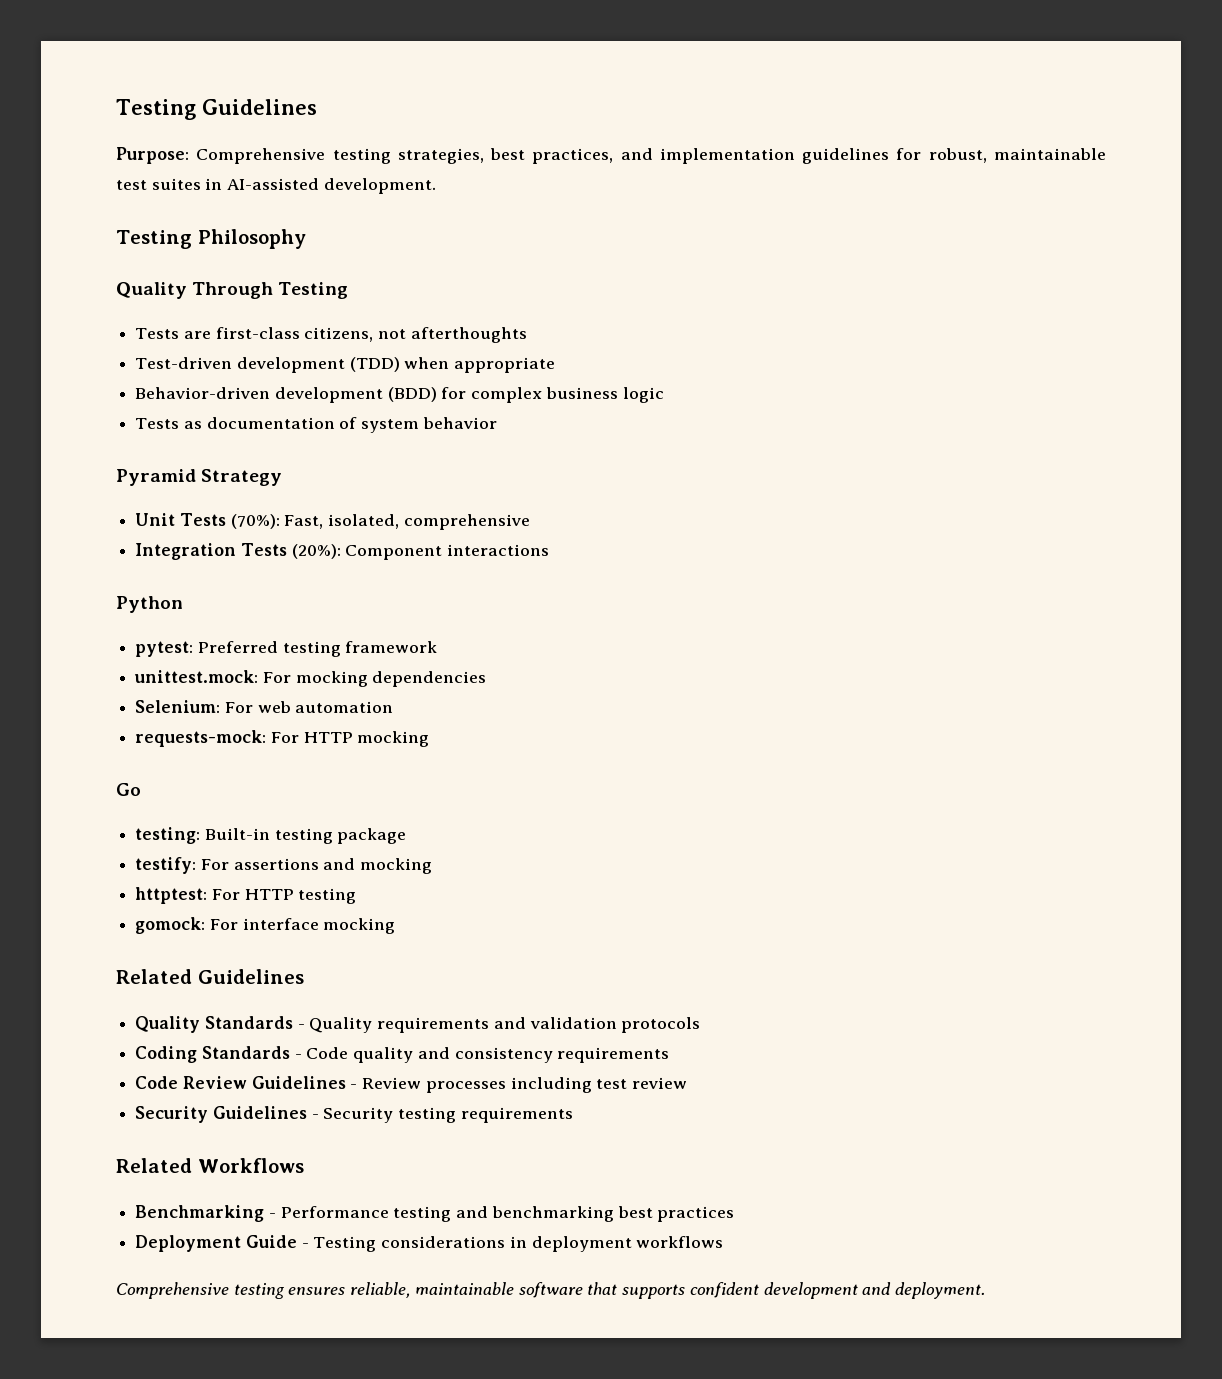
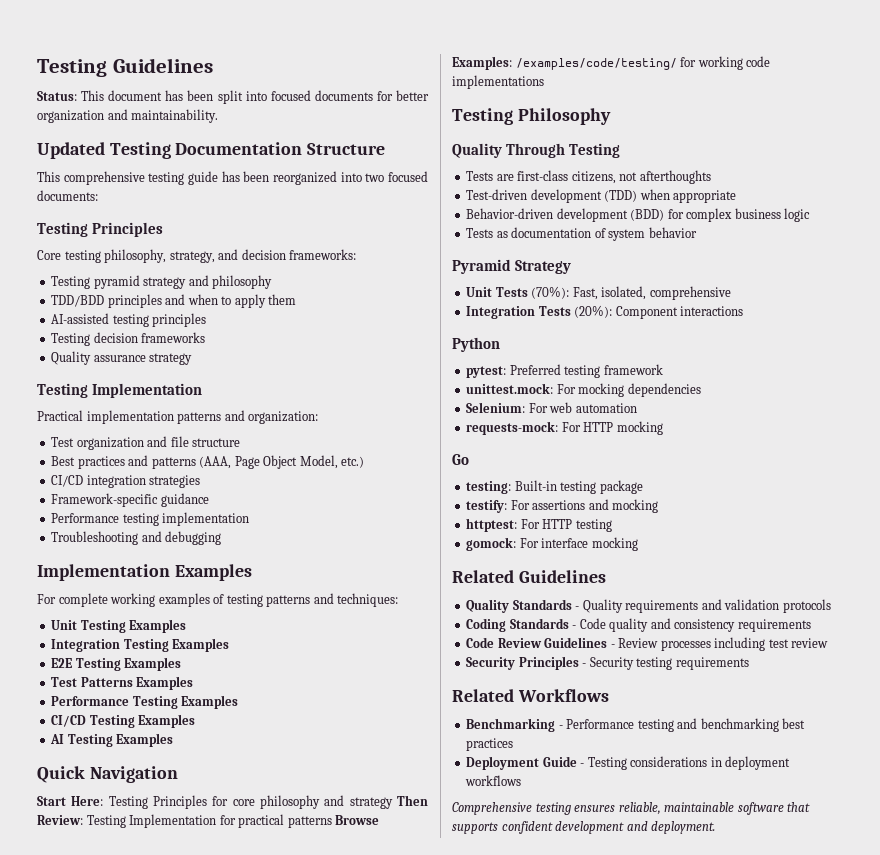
[116,147,1106,164] [116,178,436,194] Purpose: Comprehensive testing strategies, best practices, and implementation guidelines for robust, maintainable test suites in AI-assisted development. -> [37,90,429,104] [37,109,219,123] [37,142,386,159] [37,171,428,185] [37,190,98,201] [37,222,164,237] [37,249,357,263] [51,275,273,289] [51,294,297,308] [51,313,207,327] [51,332,206,346] [51,351,193,365] [37,383,203,398] [37,410,319,424] [51,436,241,450] [51,455,365,469] [51,475,201,488] [51,493,209,507] [51,512,250,526] [51,531,222,545] [37,564,252,581] [37,593,399,607] [51,619,187,633] [51,638,230,652] [51,657,182,671] [51,676,194,690] [51,695,239,709] [51,714,196,728] [50,733,174,747] [37,766,178,783] [37,795,428,809] [37,814,380,828] [452,56,771,70] [452,75,544,89] Status: This document has been split into focused documents for better organization and maintainability. // Updated Testing Documentation Structure // This comprehensive testing guide has been reorganized into two focused documents: // Testing Principles // Core testing philosophy, strategy, and decision frameworks: // Testing pyramid strategy and philosophy // TDD/BDD principles and when to apply them // AI-assisted testing principles // Testing decision frameworks // Quality assurance strategy // Testing Implementation // Practical implementation patterns and organization: // Test organization and file structure // Best practices and patterns (AAA, Page Object Model, etc.) // CI/CD integration strategies // Framework-specific guidance // Performance testing implementation // Troubleshooting and debugging // Implementation Examples // For complete working examples of testing patterns and techniques: // Unit Testing Examples // Integration Testing Examples // E2E Testing Examples // Test Patterns Examples // Performance Testing Examples // CI/CD Testing Examples // AI Testing Examples // Quick Navigation // Start Here: Testing Principles for core philosophy and strategy Then Review: Testing Implementation for practical patterns Browse Examples: /examples/code/testing/ for working code implementations
[212,1106,307,1119] Guidelines -> [518,656,579,670] Principles

